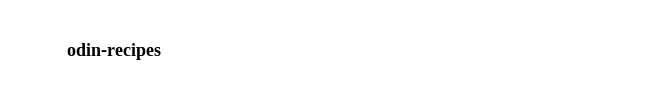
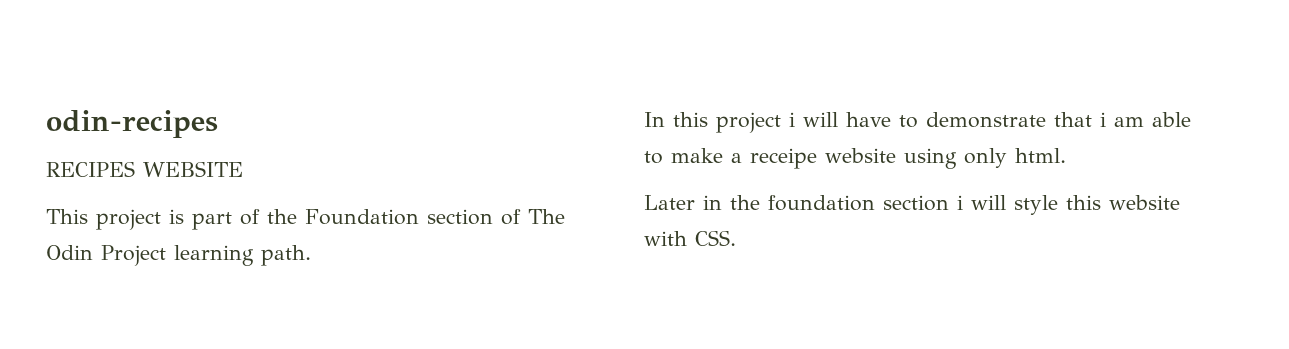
(161, 51) none -> [46,161,243,177] [46,209,565,230] [46,245,311,266] [644,112,1191,133] [644,148,1066,169] [644,195,1180,215] [644,230,736,246] // RECIPES WEBSITE // This project is part of the Foundation section of The Odin Project learning path. // In this project i will have to demonstrate that i am able to make a receipe website using only html. // Later in the foundation section i will style this website with CSS.

